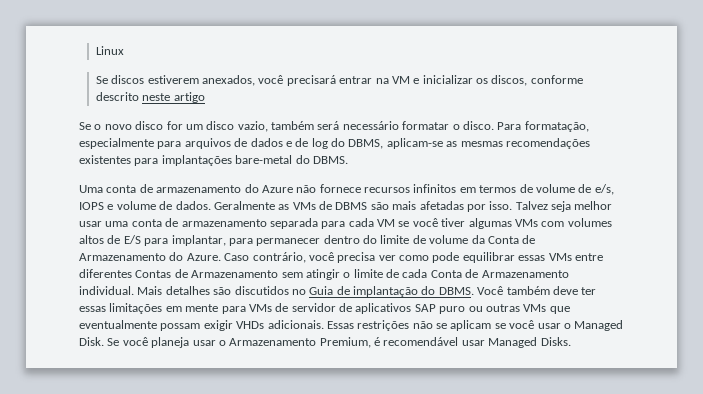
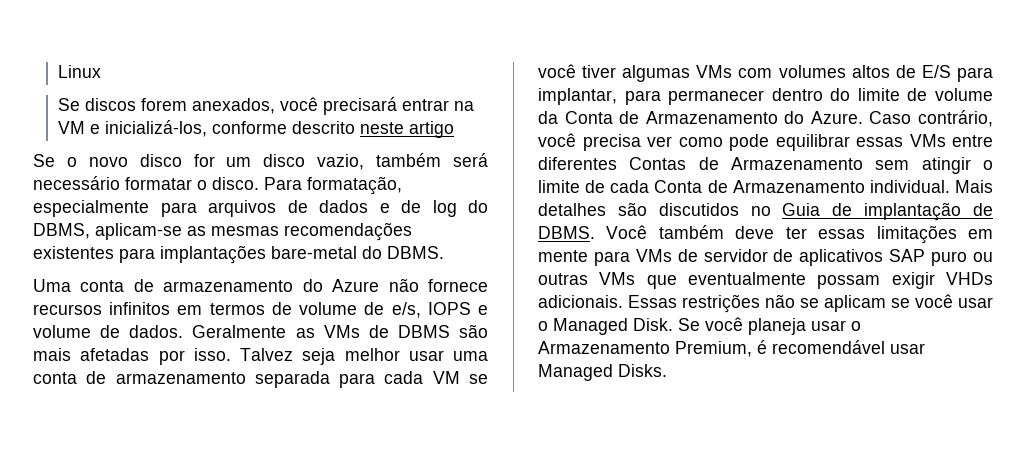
[147,75,199,84] estiverem -> [140,98,187,111] forem
[422,75,528,86] inicializar os discos, -> [104,120,207,137] inicializá-los,
[421,286,436,295] do -> [973,203,993,216] de

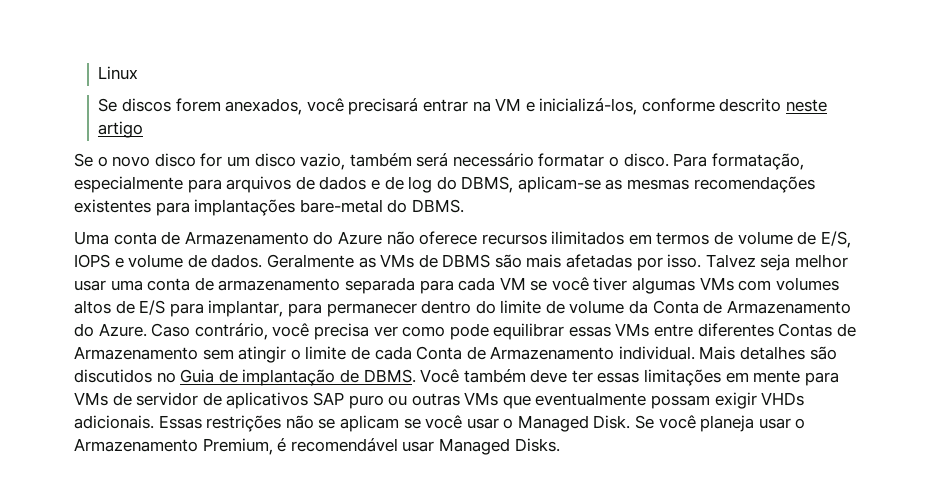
[163,280,294,292] armazenamento -> [184,231,309,245] Armazenamento
[428,279,489,292] [33,302,171,315] fornece recursos infinitos -> [419,231,625,245] oferece recursos ilimitados
[391,302,421,318] e/s, -> [820,231,851,248] E/S,

